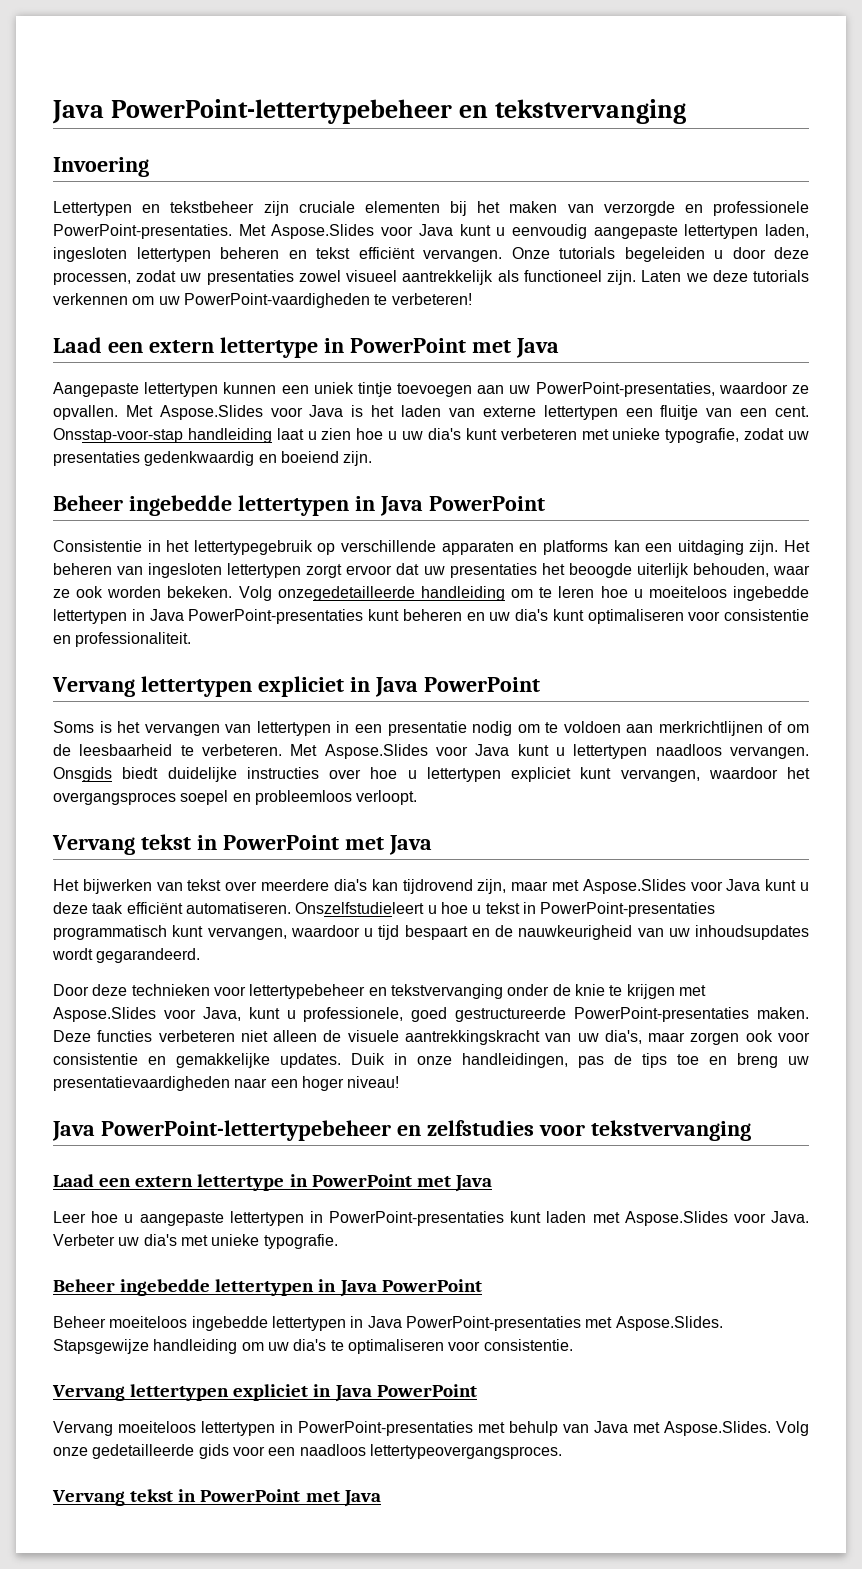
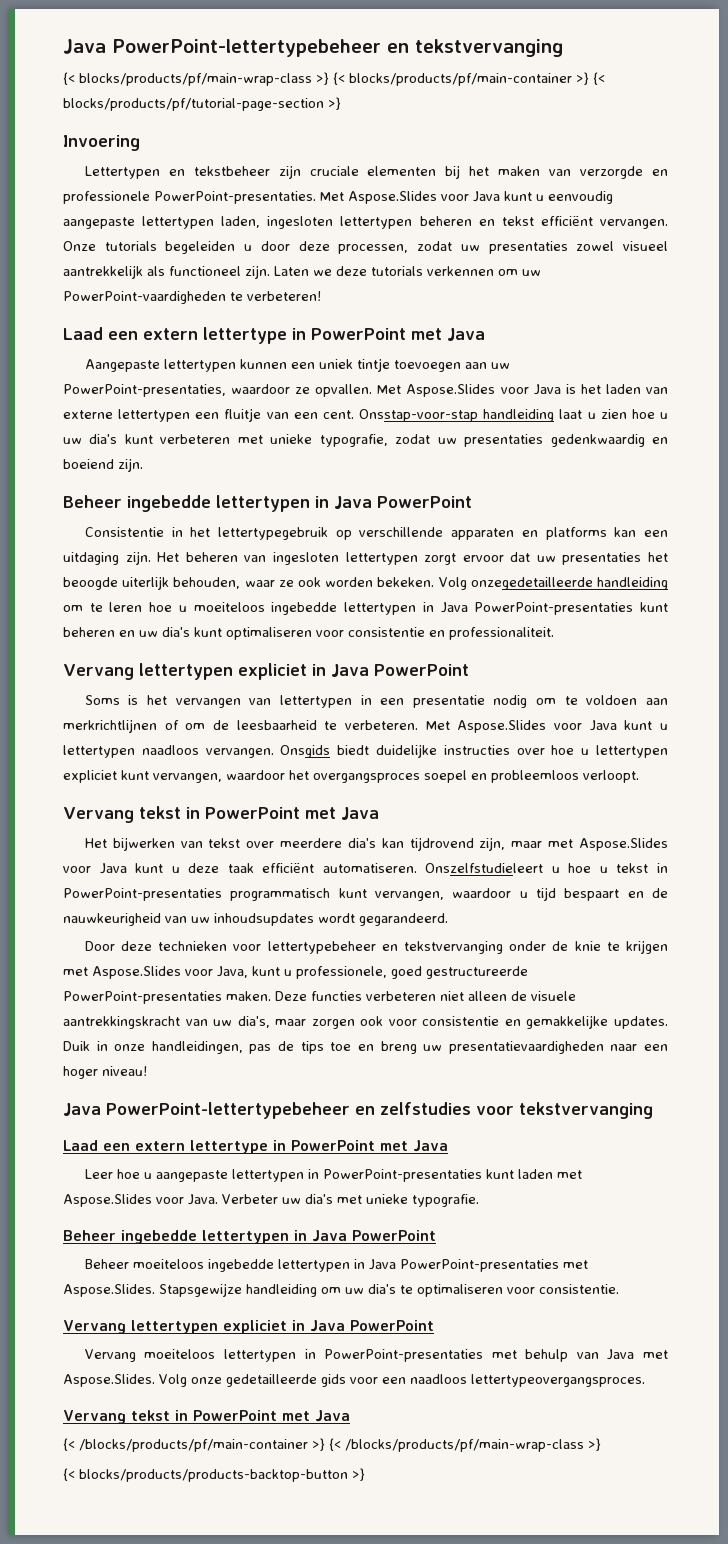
(686, 111) none -> [63,72,605,86] [63,97,341,111] // {< blocks/products/pf/main-wrap-class >} {< blocks/products/pf/main-container >} {< blocks/products/pf/tutorial-page-section >}
(381, 1498) none -> [63,1438,601,1452] [63,1468,365,1482] // {< /blocks/products/pf/main-container >} {< /blocks/products/pf/main-wrap-class >} // {< blocks/products/products-backtop-button >}

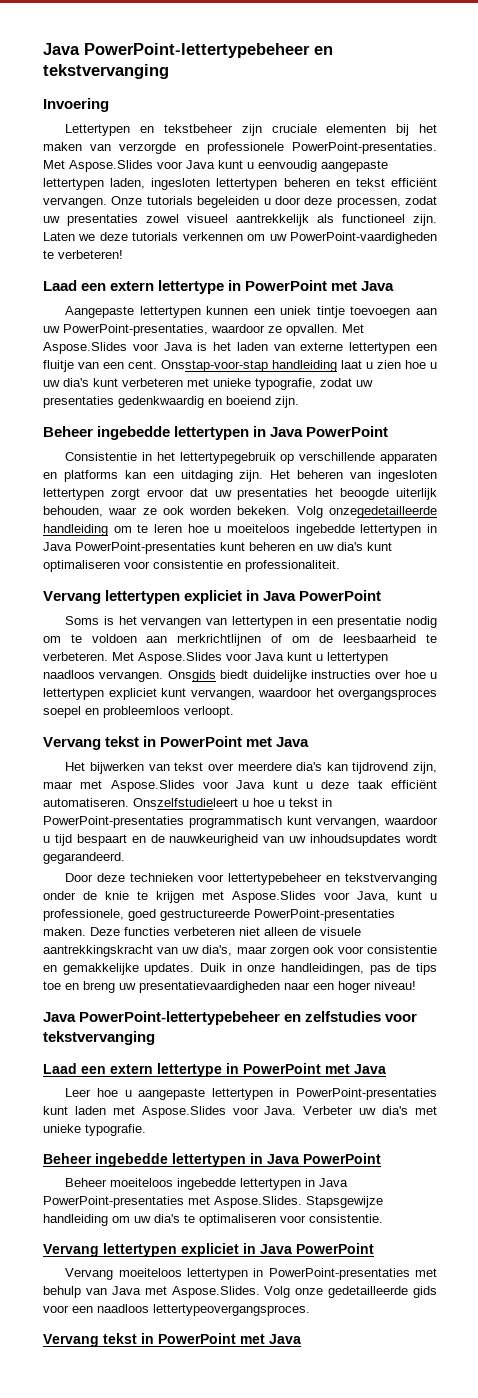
[63,72,605,86] [63,97,341,111] // {< blocks/products/pf/main-wrap-class >} {< blocks/products/pf/main-container >} {< blocks/products/pf/tutorial-page-section >} -> (169, 71) none
[63,1438,601,1452] [63,1468,365,1482] // {< /blocks/products/pf/main-container >} {< /blocks/products/pf/main-wrap-class >} // {< blocks/products/products-backtop-button >} -> (301, 1339) none

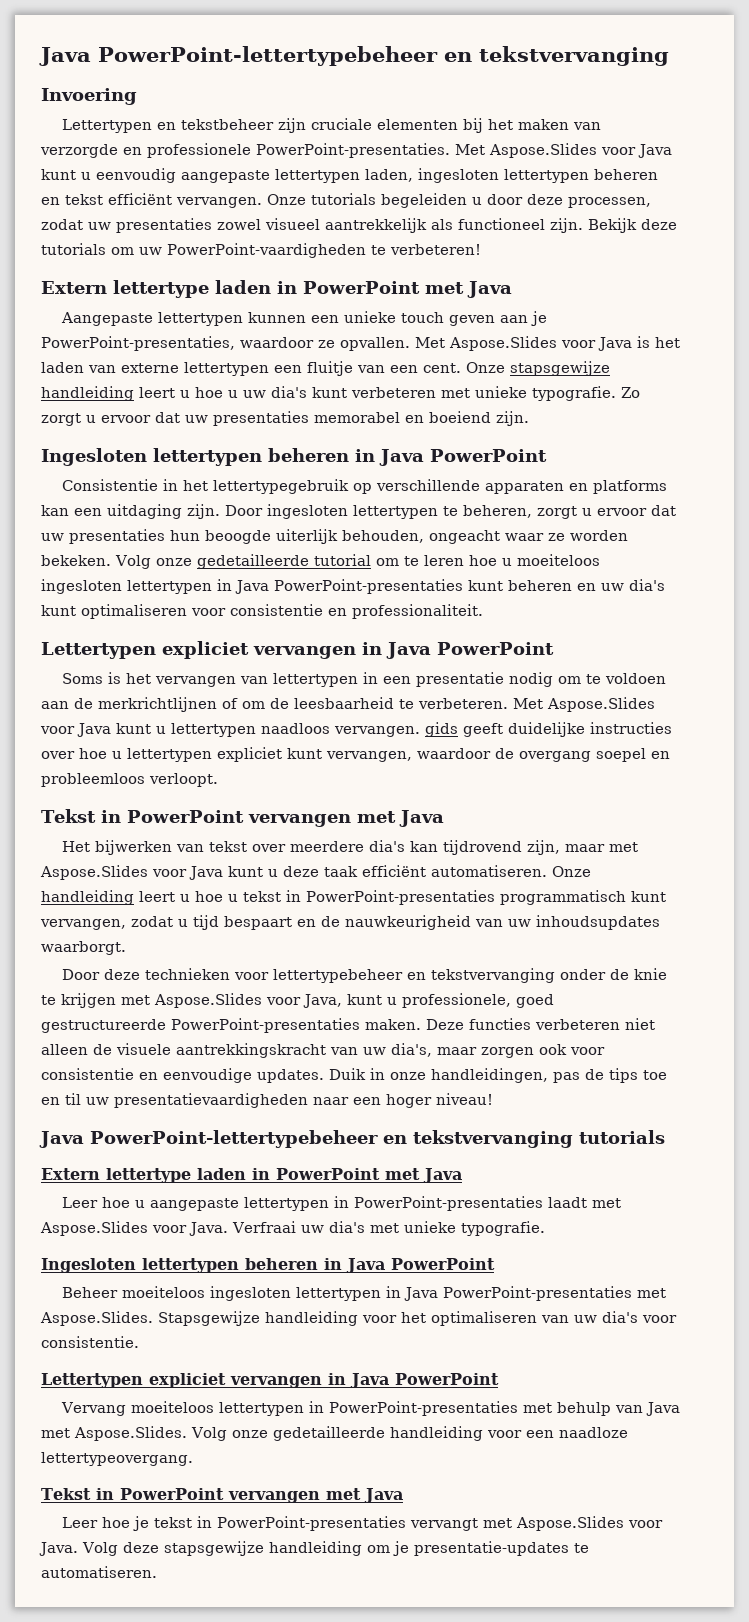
[43,232,96,241] Laten we -> [588,218,637,233] Bekijk
[182,232,243,241] verkennen -> (106, 249) none
[43,280,225,294] Laad een extern lettertype -> [41,280,271,298] Extern lettertype laden
[280,306,437,318] [43,326,60,333] uniek tintje toevoegen aan uw -> [344,311,548,326] unieke touch geven aan je
[161,360,401,372] Onsstap-voor-stap handleiding laat u zien -> [466,361,610,376] [41,386,190,401] Onze stapsgewijze handleiding leert u
[255,378,373,390] [43,396,204,408] typografie, zodat uw presentaties gedenkwaardig -> [532,386,640,401] [41,411,400,426] typografie. Zo zorgt u ervoor dat uw presentaties memorabel
[43,426,250,440] Beheer ingebedde lettertypen -> [41,448,349,466] Ingesloten lettertypen beheren
[270,470,437,482] [43,488,334,500] Het beheren van ingesloten lettertypen zorgt ervoor dat uw presentaties het -> [225,504,676,519] [41,529,200,544] Door ingesloten lettertypen te beheren, zorgt u ervoor dat uw presentaties hun
(103, 511) none -> [429,530,500,544] ongeacht
[162,506,184,515] ook -> (565, 537) none
[329,506,437,518] [43,524,108,536] onzegedetailleerde handleiding -> [155,554,371,569] onze gedetailleerde tutorial
[295,524,355,536] ingebedde -> [41,579,122,594] ingesloten
[43,590,243,604] Vervang lettertypen expliciet -> [41,641,356,659] Lettertypen expliciet vervangen
(168, 639) none -> [74,698,93,709] de
[167,670,249,682] Onsgids biedt -> [425,722,503,737] gids geeft
[315,688,437,700] het overgangsproces -> [495,748,591,762] de overgang
[43,736,243,750] Vervang tekst in PowerPoint -> [41,809,351,827] Tekst in PowerPoint vervangen
[133,798,238,807] Onszelfstudieleert -> [552,866,591,877] [41,890,175,905] Onze handleiding leert
[384,816,438,825] waardoor -> [131,916,173,927] zodat
[405,834,437,843] [43,852,125,864] wordt gegarandeerd. -> [41,941,126,955] waarborgt.
[62,963,139,975] gemakkelijke -> [163,1068,252,1083] eenvoudige
[83,981,115,993] breng -> [65,1093,81,1105] til
[305,1011,418,1022] [43,1031,155,1045] [43,1063,222,1077] zelfstudies voor tekstvervanging // Laad een extern lettertype -> [413,1130,665,1148] [41,1168,246,1183] tekstvervanging tutorials // Extern lettertype laden
[43,1106,354,1118] kunt laden met Aspose.Slides voor Java. Verbeter -> [548,1197,622,1208] [40,1221,296,1236] laadt met Aspose.Slides voor Java. Verfraai
[43,1153,246,1167] Beheer ingebedde lettertypen -> [41,1258,318,1273] Ingesloten lettertypen beheren
[177,1178,237,1190] ingebedde -> [210,1286,292,1301] ingesloten
[112,1214,276,1226] om uw dia's te optimaliseren -> [362,1311,638,1326] voor het optimaliseren van uw dia's
[43,1243,239,1257] Vervang lettertypen expliciet -> [41,1373,322,1388] Lettertypen expliciet vervangen
[413,1286,437,1298] gids -> [389,1426,483,1441] handleiding
[97,1304,310,1316] [43,1333,301,1347] naadloos lettertypeovergangsproces. // Vervang tekst in PowerPoint met Java -> [558,1427,628,1438] [41,1452,193,1466] [41,1488,403,1503] [62,1516,664,1531] [39,1541,589,1556] [41,1566,157,1578] naadloze lettertypeovergang. // Tekst in PowerPoint vervangen met Java // Leer hoe je tekst in PowerPoint-presentaties vervangt met Aspose.Slides voor Java. Volg deze stapsgewijze handleiding om je presentatie-updates te automatiseren.

